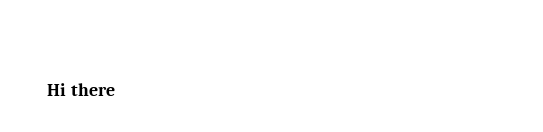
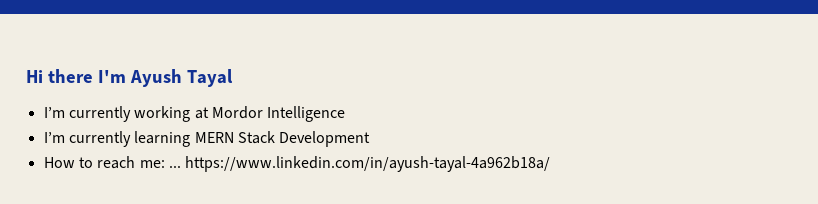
(115, 89) none -> [97,69,233,87] [43,106,346,122] [43,131,371,147] [43,156,551,172] I'm Ayush Tayal // I’m currently working at Mordor Intelligence // I’m currently learning MERN Stack Development // How to reach me: ... https://www.linkedin.com/in/ayush-tayal-4a962b18a/

